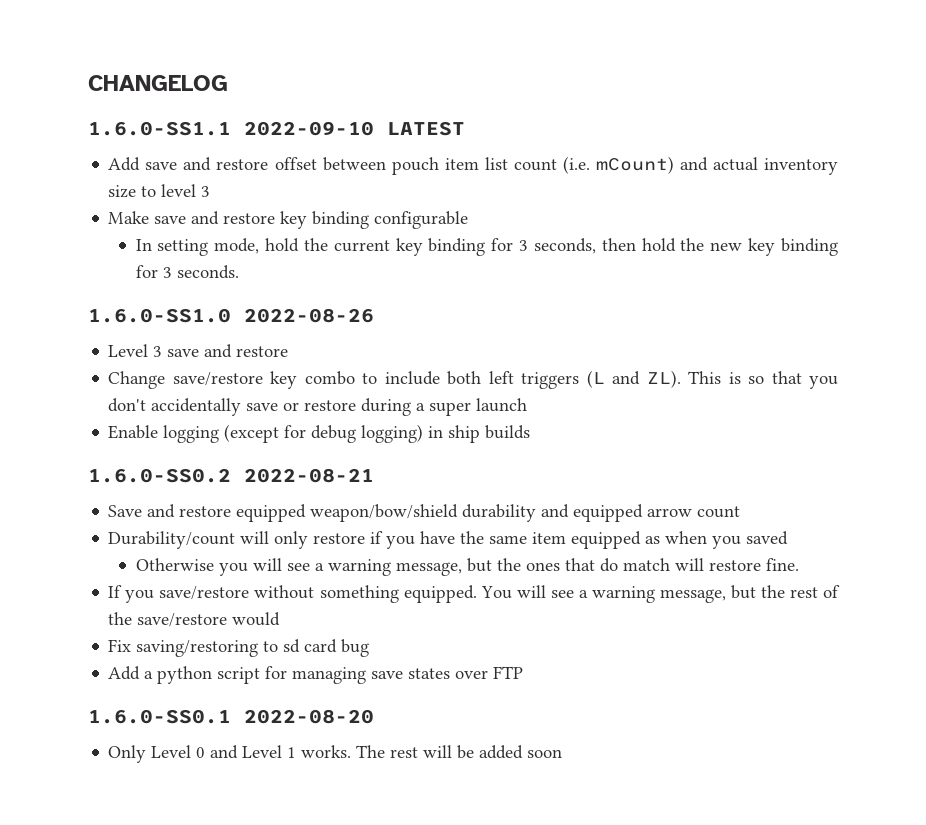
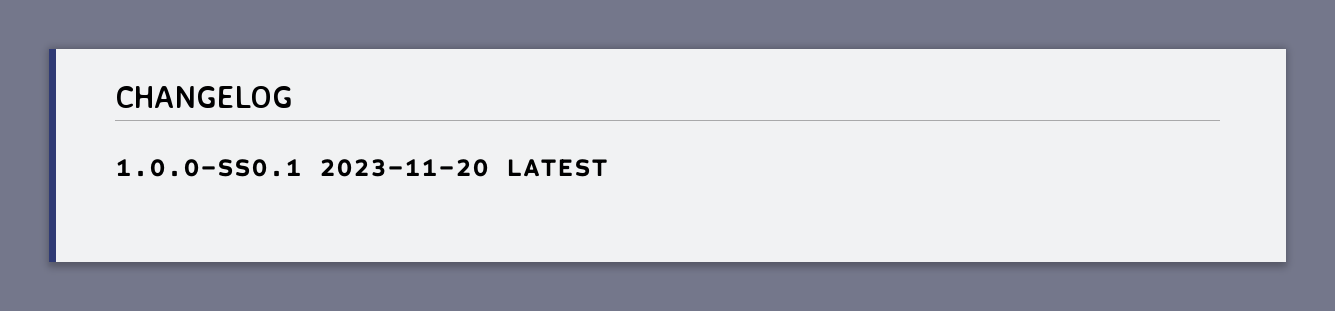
[88,121,374,136] 1.6.0-SS1.1 2022-09-10 -> [115,158,489,177] 1.0.0-SS0.1 2023-11-20
[108,156,838,175] [108,184,211,198] [108,211,469,229] [135,238,838,256] [135,265,239,279] [88,308,374,323] [108,344,289,358] [108,370,838,389] [108,398,528,416] [108,424,531,443] [88,468,374,483] [108,504,741,522] [108,531,789,549] [135,558,799,576] [108,585,840,603] [108,612,281,627] [108,639,370,657] [108,666,524,684] [88,709,374,724] [108,745,563,763] // Add save and restore offset between pouch item list count (i.e. mCount) and actual inventory size to level 3 // Make save and restore key binding configurable // In setting mode, hold the current key binding for 3 seconds, then hold the new key binding for 3 seconds. // 1.6.0-SS1.0 2022-08-26 // Level 3 save and restore // Change save/restore key combo to include both left triggers (L and ZL). This is so that you don't accidentally save or restore during a super launch // Enable logging (except for debug logging) in ship builds // 1.6.0-SS0.2 2022-08-21 // Save and restore equipped weapon/bow/shield durability and equipped arrow count // Durability/count will only restore if you have the same item equipped as when you saved // Otherwise you will see a warning message, but the ones that do match will restore fine. // If you save/restore without something equipped. You will see a warning message, but the rest of the save/restore would // Fix saving/restoring to sd card bug // Add a python script for managing save states over FTP // 1.6.0-SS0.1 2022-08-20 // Only Level 0 and Level 1 works. The rest will be added soon -> (608, 168) none

